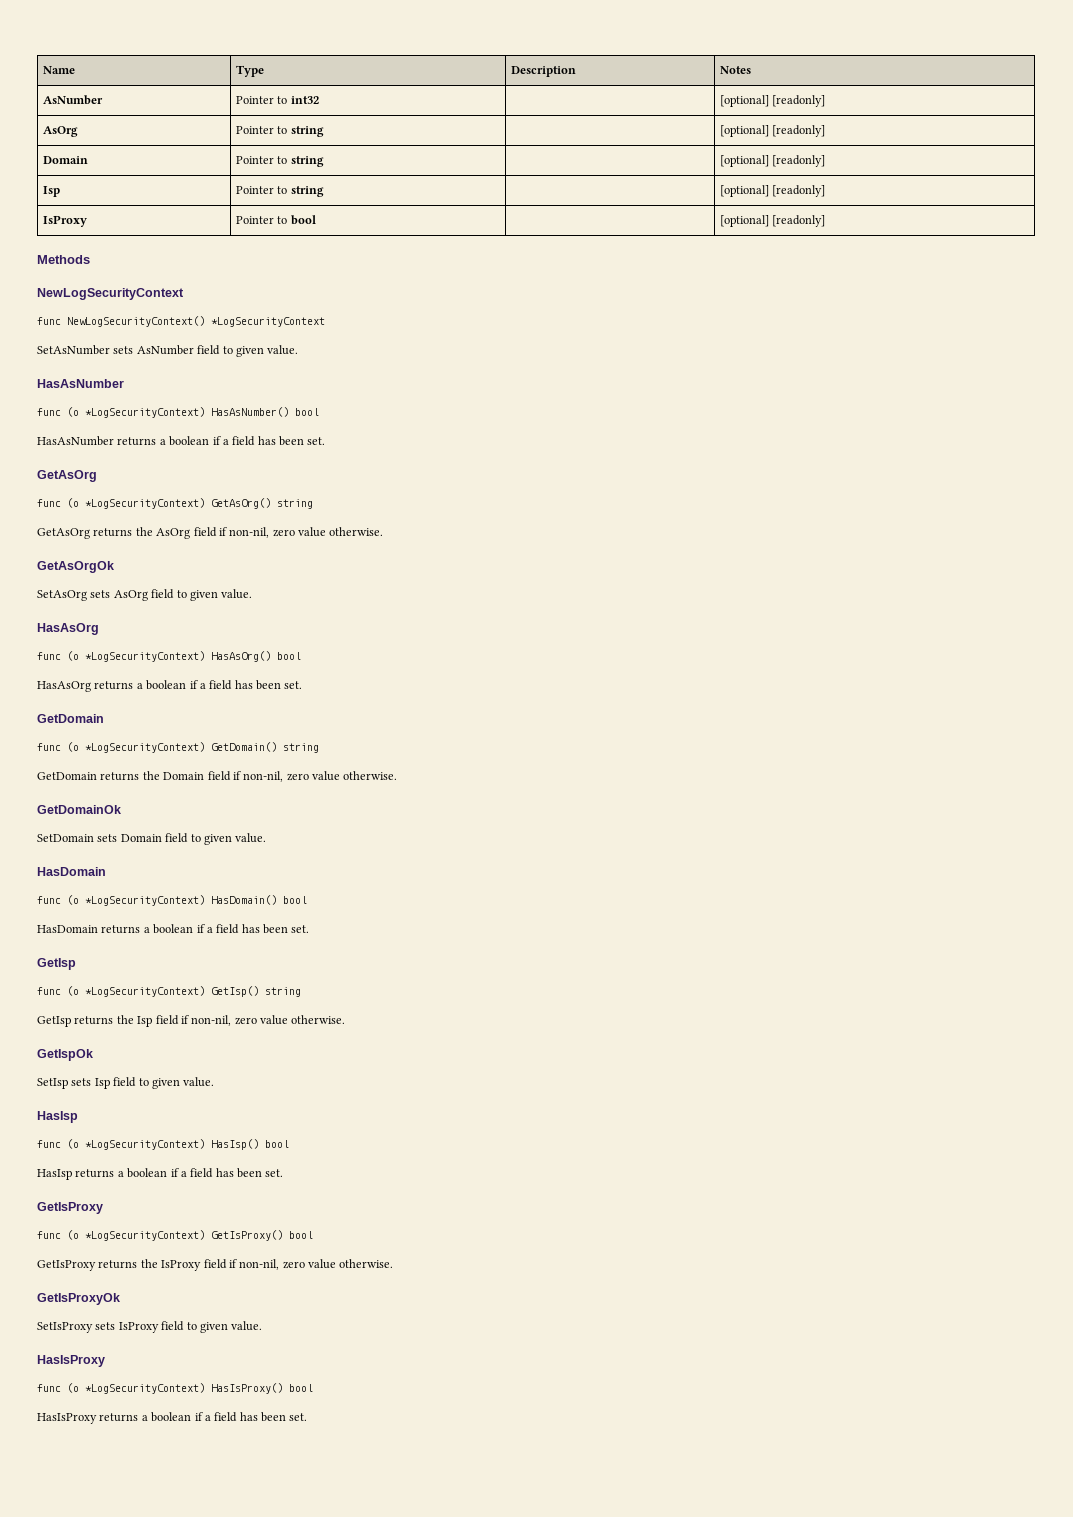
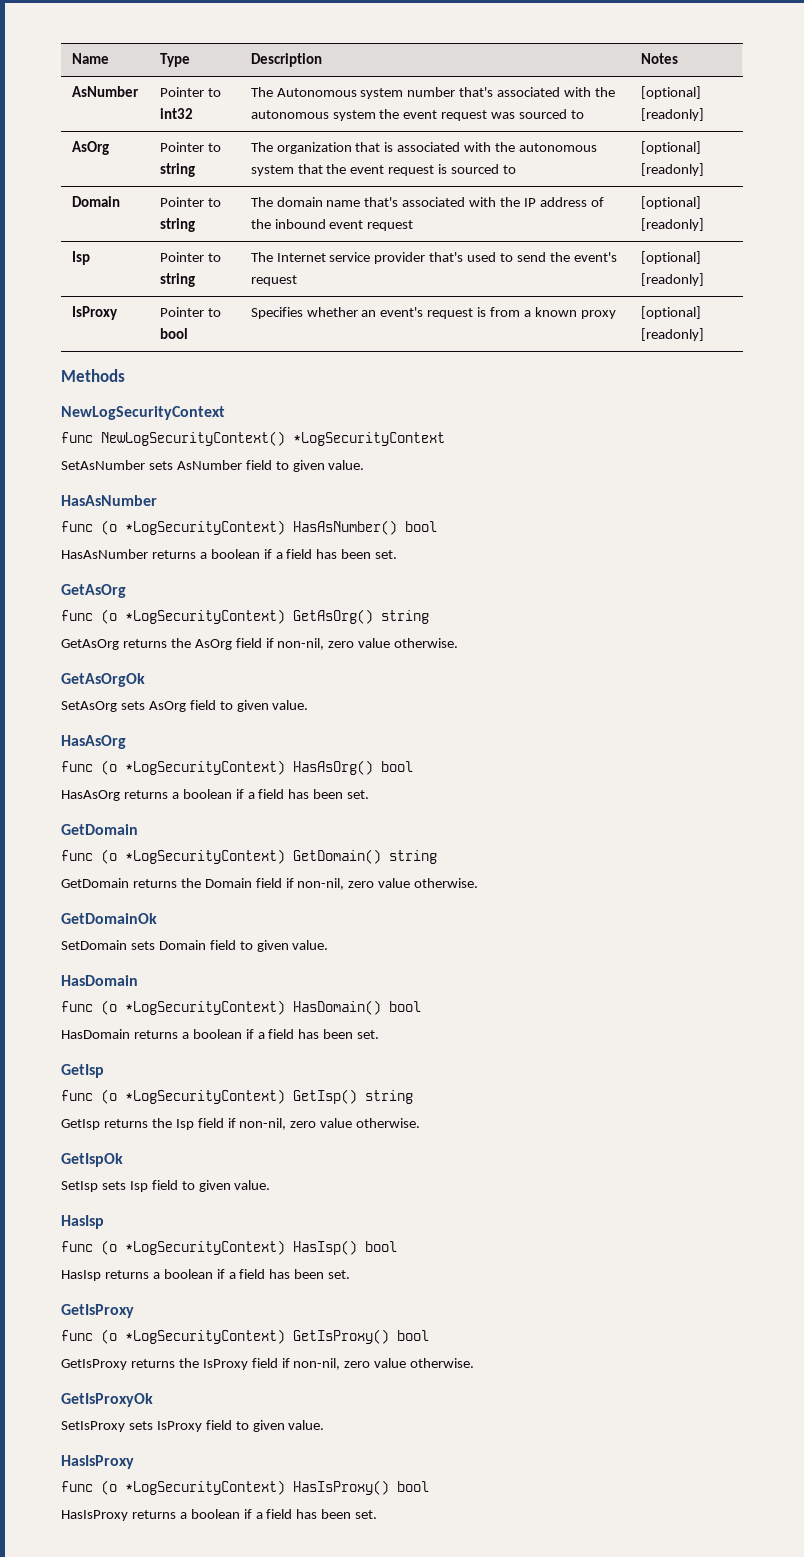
(319, 100) none -> [250,87,616,99] [250,109,585,121] The Autonomous system number that's associated with the autonomous system the event request was sourced to
(324, 131) none -> [250,142,598,154] [250,164,517,176] The organization that is associated with the autonomous system that the event request is sourced to
(324, 161) none -> [250,197,604,207] [250,219,414,231] The domain name that's associated with the IP address of the inbound event request
(324, 191) none -> [250,252,617,264] [250,275,297,286] The Internet service provider that's used to send the event's request
(316, 220) none -> [250,307,616,319] Specifies whether an event's request is from a known proxy

